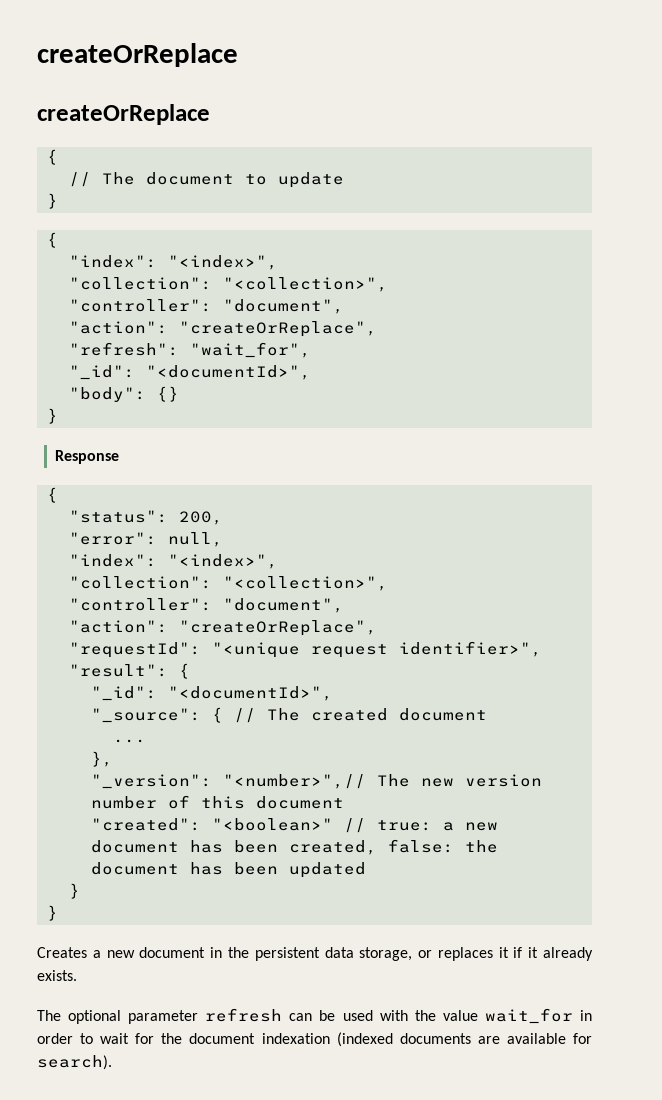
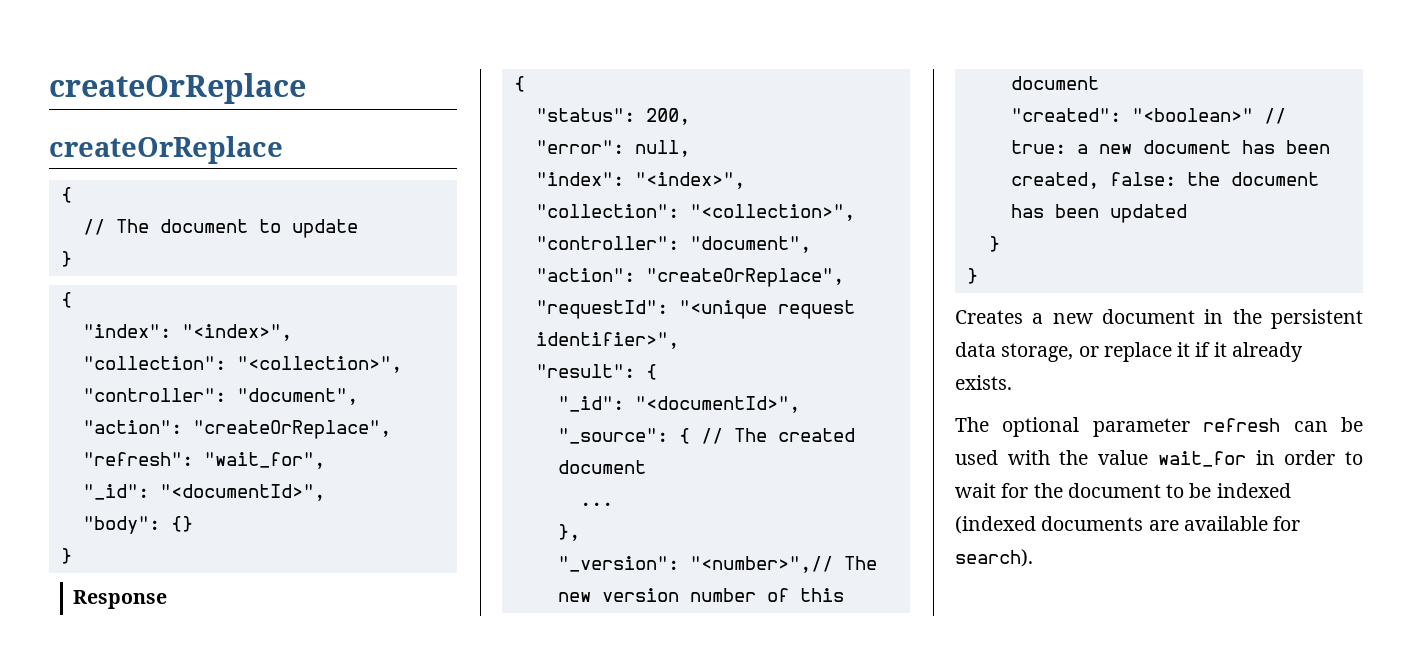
[437,947,493,961] replaces -> [1103,342,1172,362] replace
[261,1033,330,1044] indexation -> [1166,483,1291,498] to be indexed

